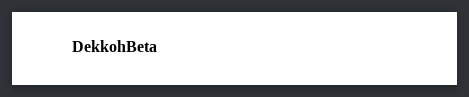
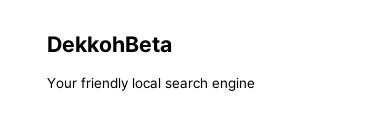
(157, 46) none -> [47,77,255,91] // Your friendly local search engine

